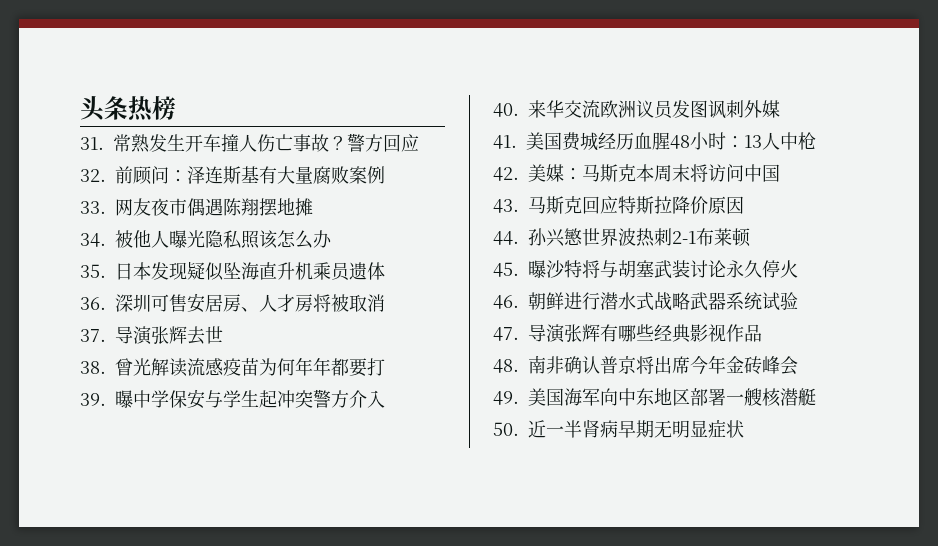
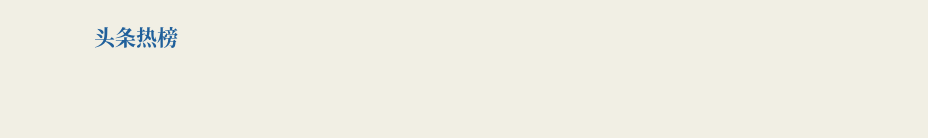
[80,133,419,153] [80,166,385,185] [80,198,313,217] [80,230,332,249] [80,261,385,281] [80,293,385,313] [80,326,223,345] [80,357,385,377] [80,389,385,409] [493,100,780,119] [493,132,816,151] [493,164,780,182] [493,196,744,214] [493,228,751,247] [493,260,798,279] [493,292,798,311] [493,324,762,343] [493,355,798,375] [493,388,816,407] [493,419,744,438] // 31.常熟发生开车撞人伤亡事故？警方回应 // 32.前顾问：泽连斯基有大量腐败案例 // 33.网友夜市偶遇陈翔摆地摊 // 34.被他人曝光隐私照该怎么办 // 35.日本发现疑似坠海直升机乘员遗体 // 36.深圳可售安居房、人才房将被取消 // 37.导演张辉去世 // 38.曾光解读流感疫苗为何年年都要打 // 39.曝中学保安与学生起冲突警方介入 // 40.来华交流欧洲议员发图讽刺外媒 // 41.美国费城经历血腥48小时：13人中枪 // 42.美媒：马斯克本周末将访问中国 // 43.马斯克回应特斯拉降价原因 // 44.孙兴慜世界波热刺2-1布莱顿 // 45.曝沙特将与胡塞武装讨论永久停火 // 46.朝鲜进行潜水式战略武器系统试验 // 47.导演张辉有哪些经典影视作品 // 48.南非确认普京将出席今年金砖峰会 // 49.美国海军向中东地区部署一艘核潜艇 // 50.近一半肾病早期无明显症状 -> (178, 37) none

